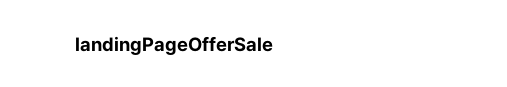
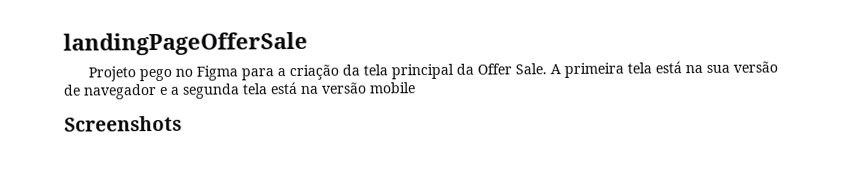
(273, 45) none -> [88,61,779,82] [63,81,416,100] [64,115,182,132] // Projeto pego no Figma para a criação da tela principal da Offer Sale. A primeira tela está na sua versão de navegador e a segunda tela está na versão mobile // Screenshots

